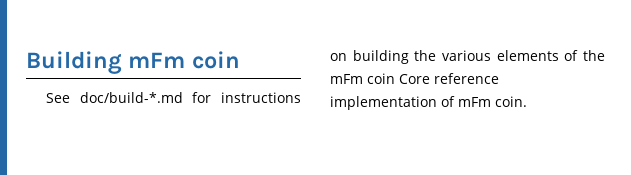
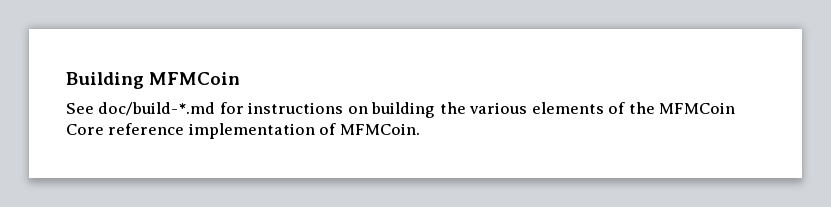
[128,51,240,69] mFm coin -> [149,72,241,85] MFMCoin
[330,73,395,84] mFm coin -> [659,102,736,114] MFMCoin
[458,96,527,107] mFm coin. -> [339,123,420,135] MFMCoin.

